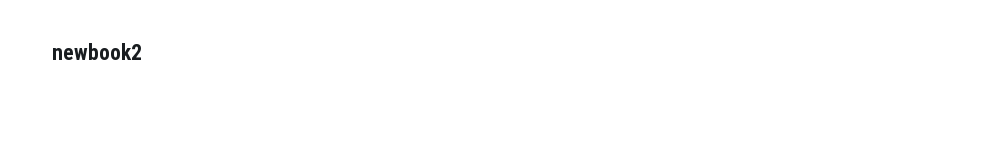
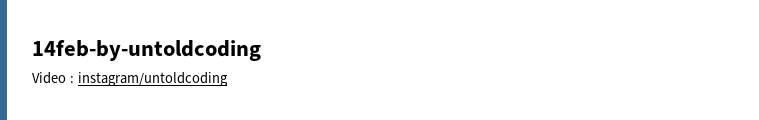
[52,43,142,60] newbook2 -> [32,40,261,61] [32,72,228,86] 14feb-by-untoldcoding // Video : instagram/untoldcoding

